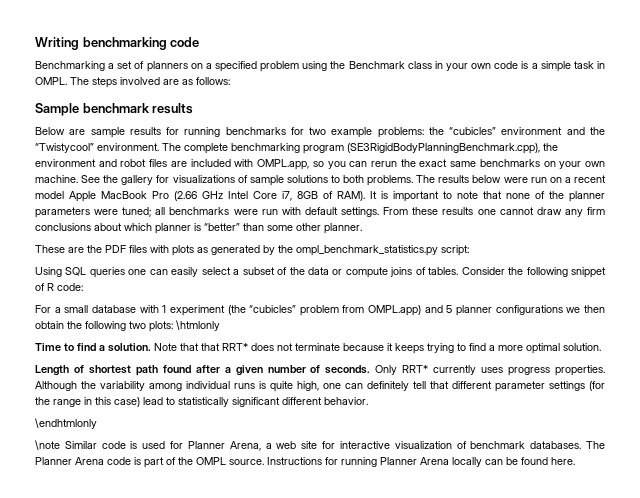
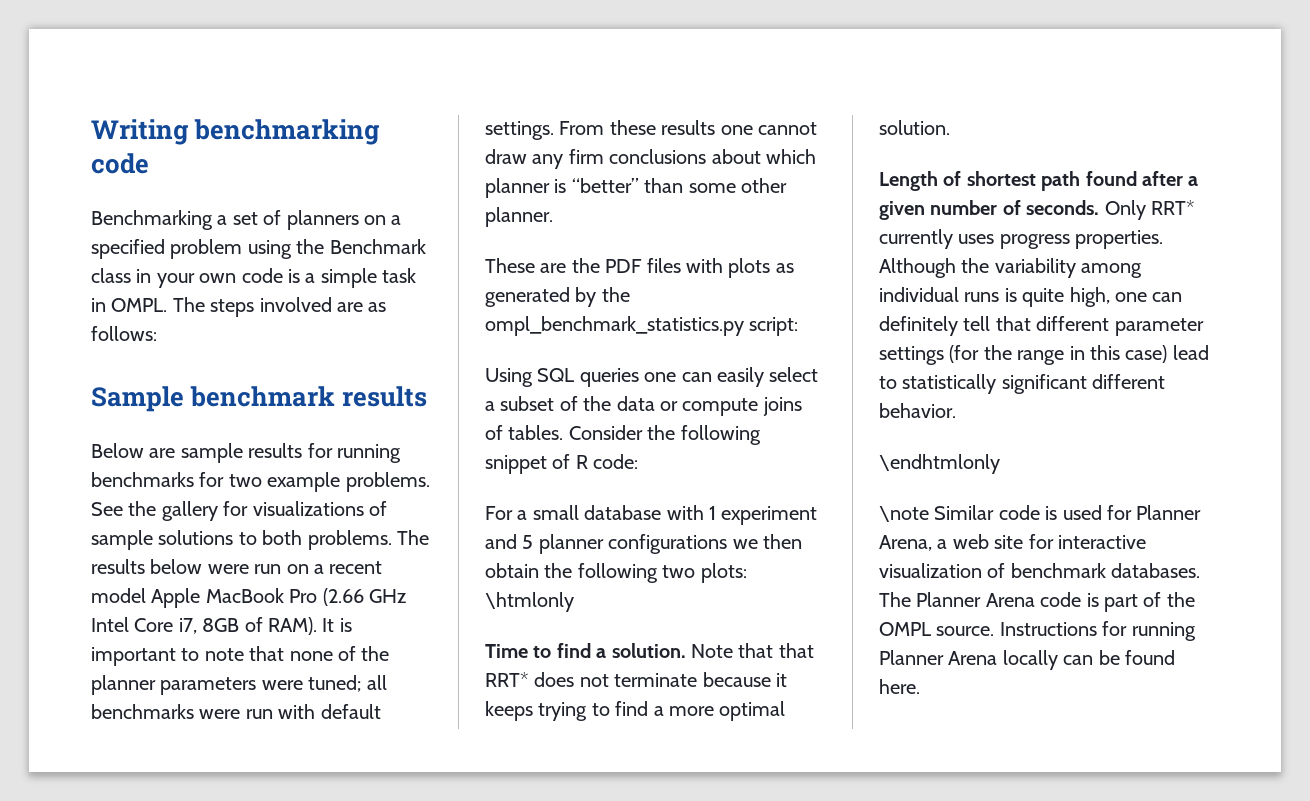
[377,127,605,138] [35,143,558,154] [35,159,605,170] [35,175,78,183] problems: the “cubicles” environment and the “Twistycool” environment. The complete benchmarking program (SE3RigidBodyPlanningBenchmark.cpp), the environment and robot files are included with OMPL.app, so you can rerun the exact same benchmarks on your own machine. -> [345,472,430,492] problems.
[227,305,422,316] (the “cubicles” problem from OMPL.app) -> (818, 515) none

